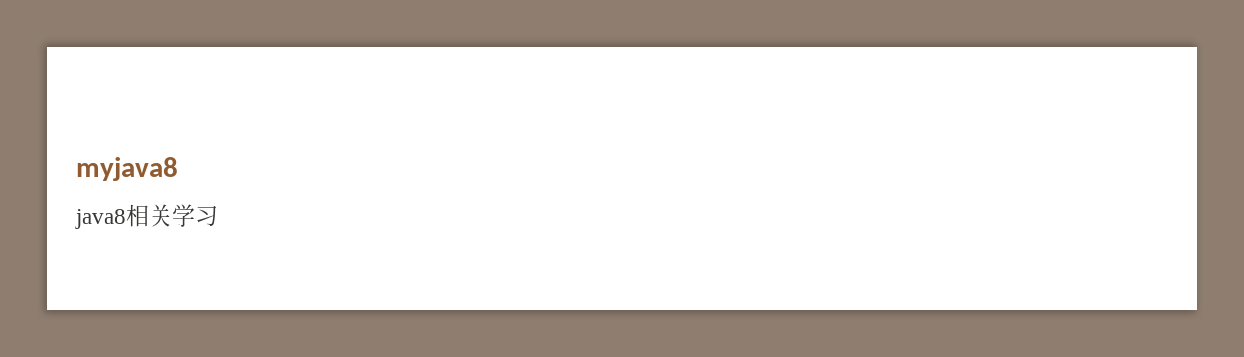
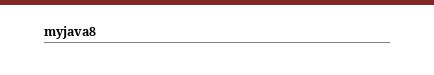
[75,204,218,229] // java8相关学习 -> (96, 32) none

